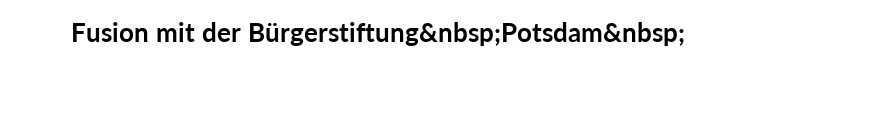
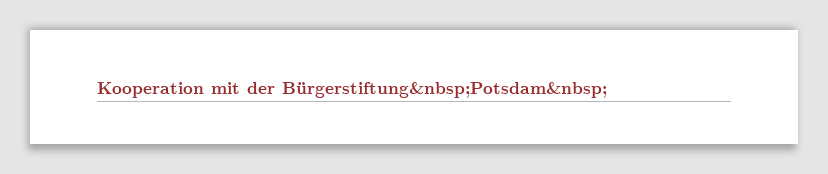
[71,22,149,42] Fusion -> [97,82,204,98] Kooperation

